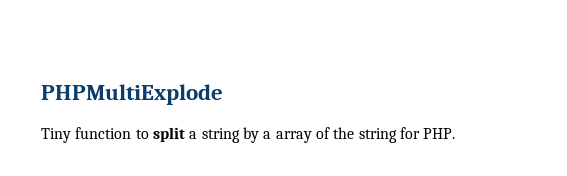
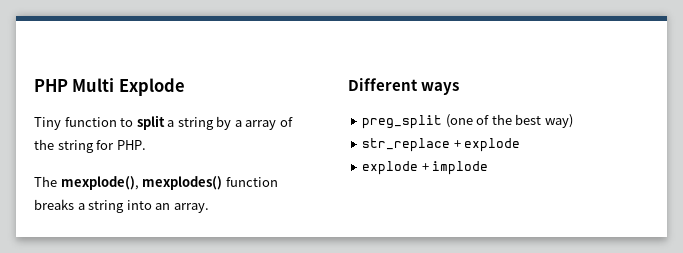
[41,84,223,105] PHPMultiExplode -> [34,78,185,96] PHP Multi Explode
(456, 133) none -> [34,176,278,190] [34,199,209,213] [348,78,460,95] [362,114,573,129] [362,138,521,152] [362,161,489,175] // The mexplode(), mexplodes() function breaks a string into an array. // Different ways // preg_split (one of the best way) // str_replace + explode // explode + implode

